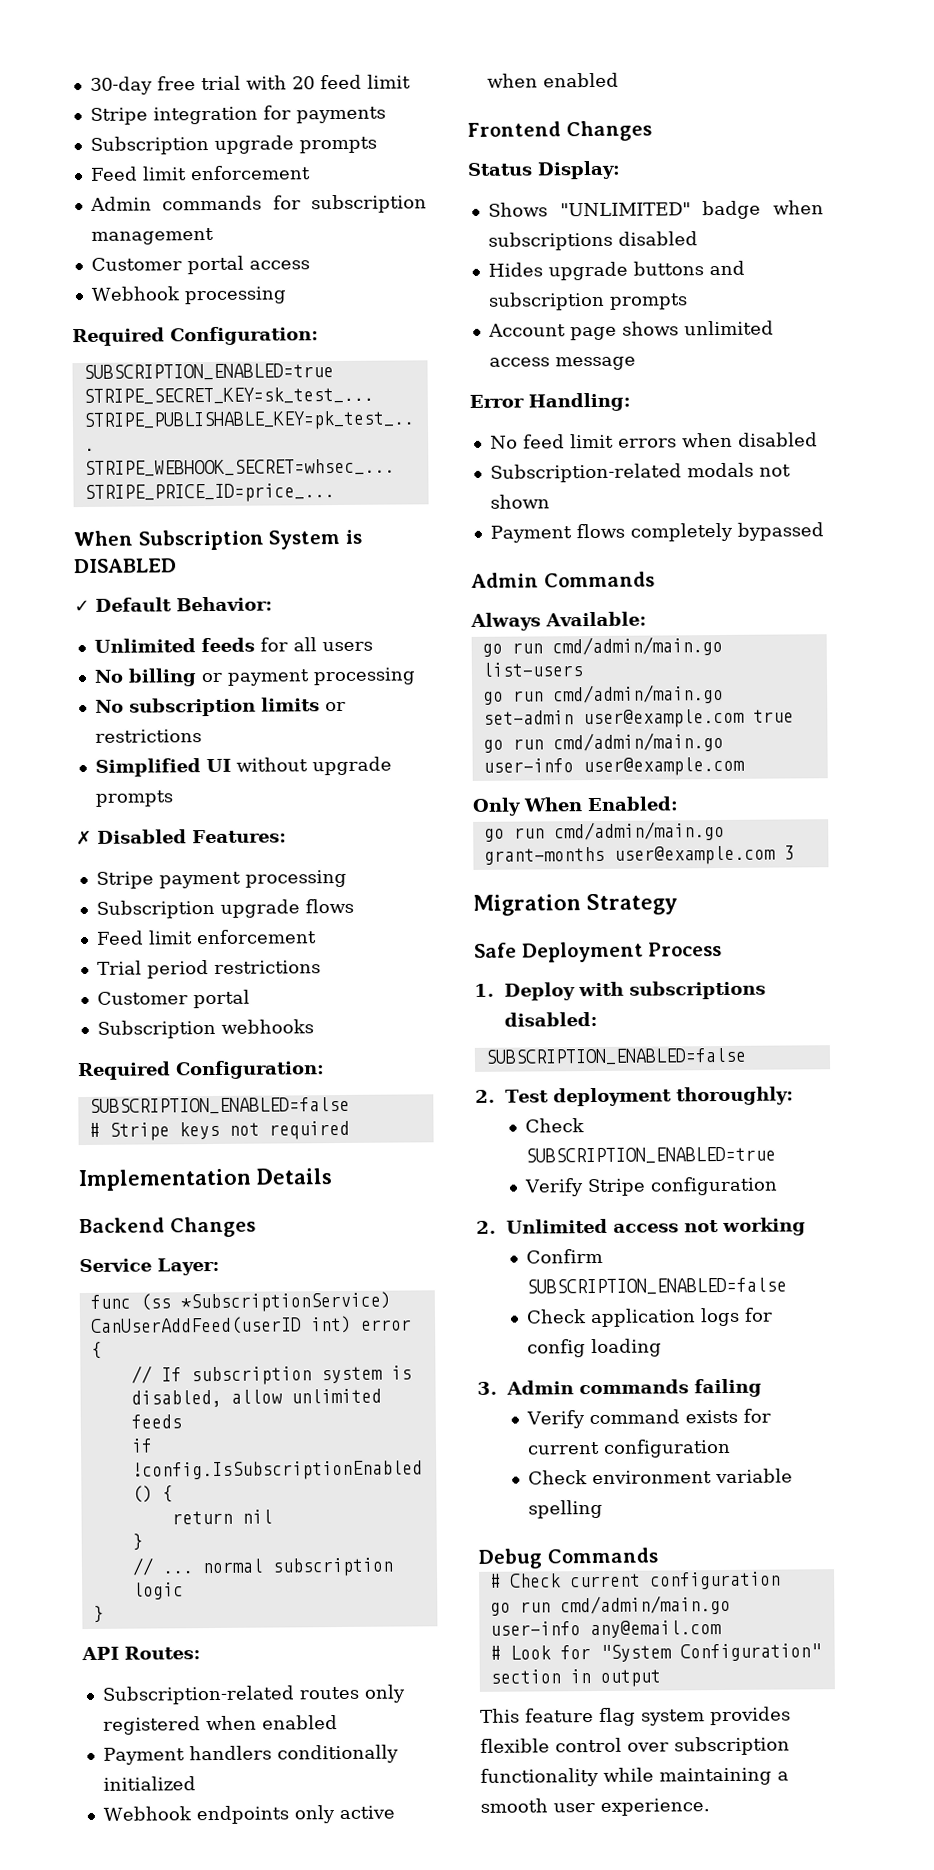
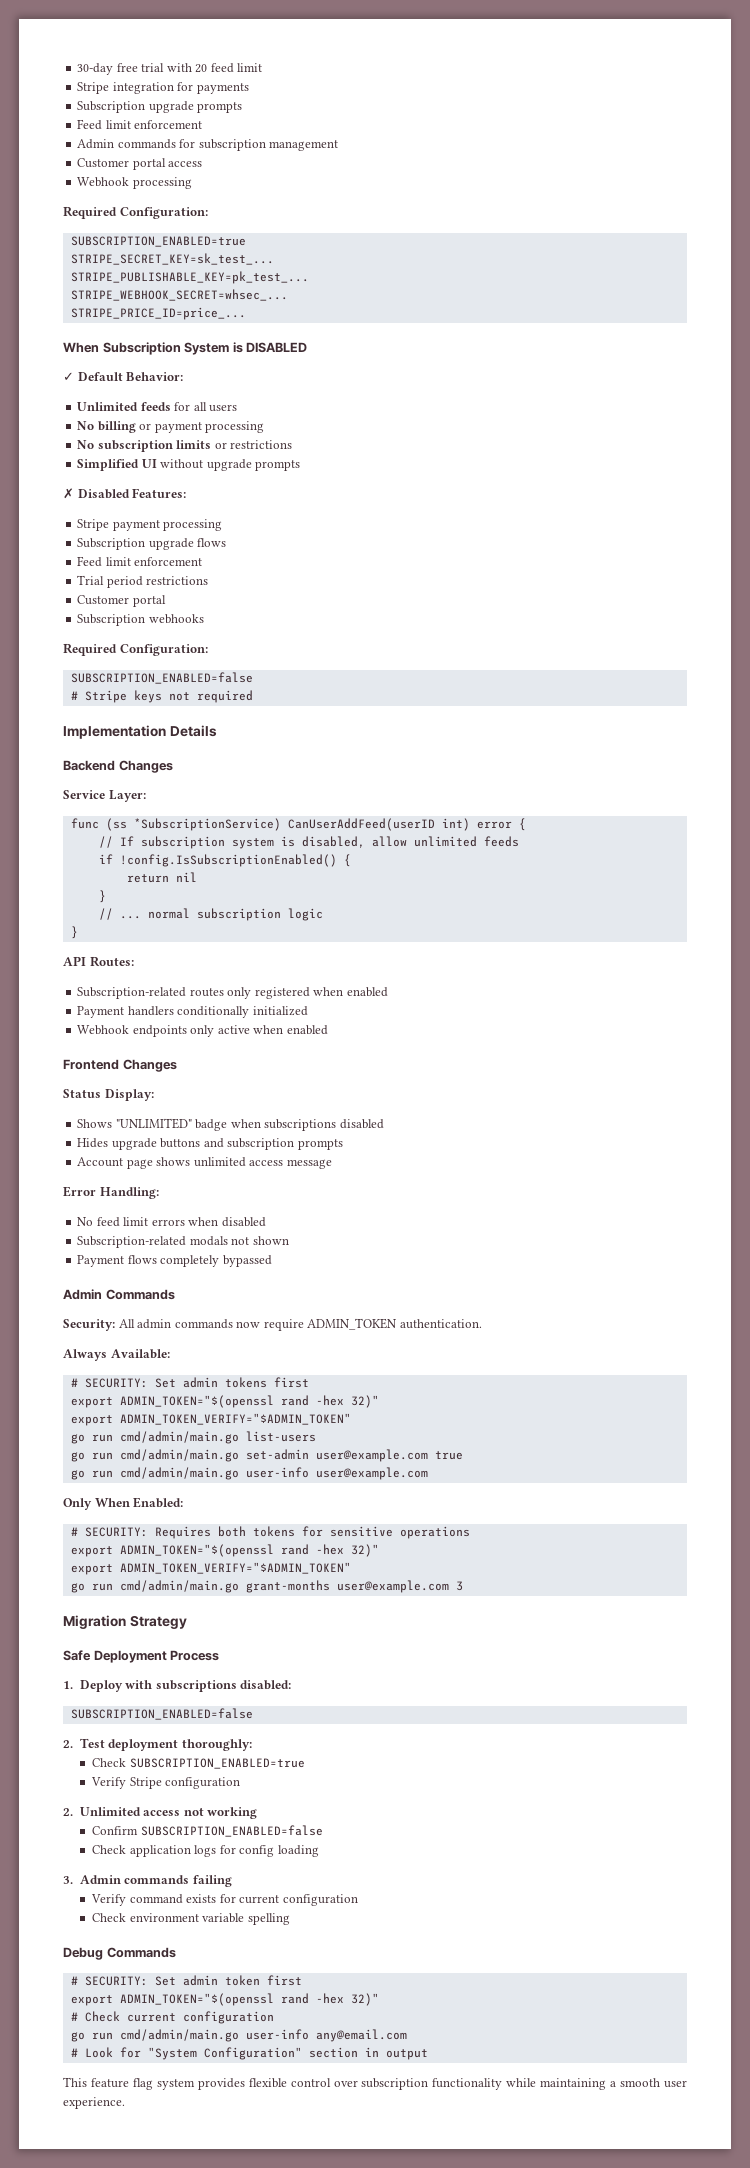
[470,611,647,631] Always Available: -> [63,1318,482,1331] [63,1349,170,1361] [70,1377,309,1388] [70,1395,379,1408] [70,1413,351,1426] Security: All admin commands now require ADMIN_TOKEN authentication. // Always Available: // # SECURITY: Set admin tokens first // export ADMIN_TOKEN="$(openssl rand -hex 32)" // export ADMIN_TOKEN_VERIFY="$ADMIN_TOKEN"
(679, 804) none -> [70,1526,470,1539] [70,1544,379,1557] [70,1562,351,1575] // # SECURITY: Requires both tokens for sensitive operations // export ADMIN_TOKEN="$(openssl rand -hex 32)" // export ADMIN_TOKEN_VERIFY="$ADMIN_TOKEN"
(658, 1555) none -> [70,1975,302,1986] [70,1993,379,2006] // # SECURITY: Set admin token first // export ADMIN_TOKEN="$(openssl rand -hex 32)"

